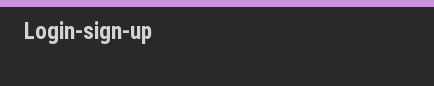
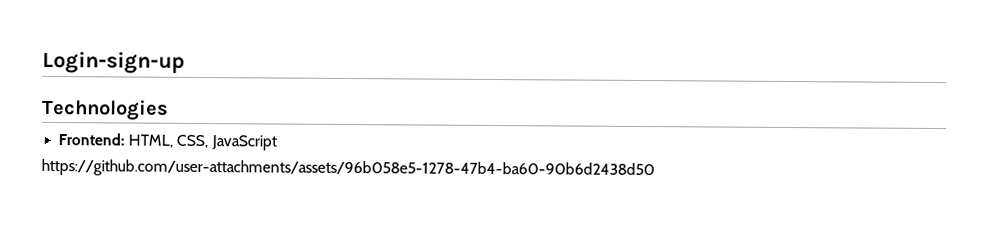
(152, 32) none -> [42,98,169,121] [58,133,277,151] [41,158,655,180] // Technologies // Frontend: HTML, CSS, JavaScript // https://github.com/user-attachments/assets/96b058e5-1278-47b4-ba60-90b6d2438d50

